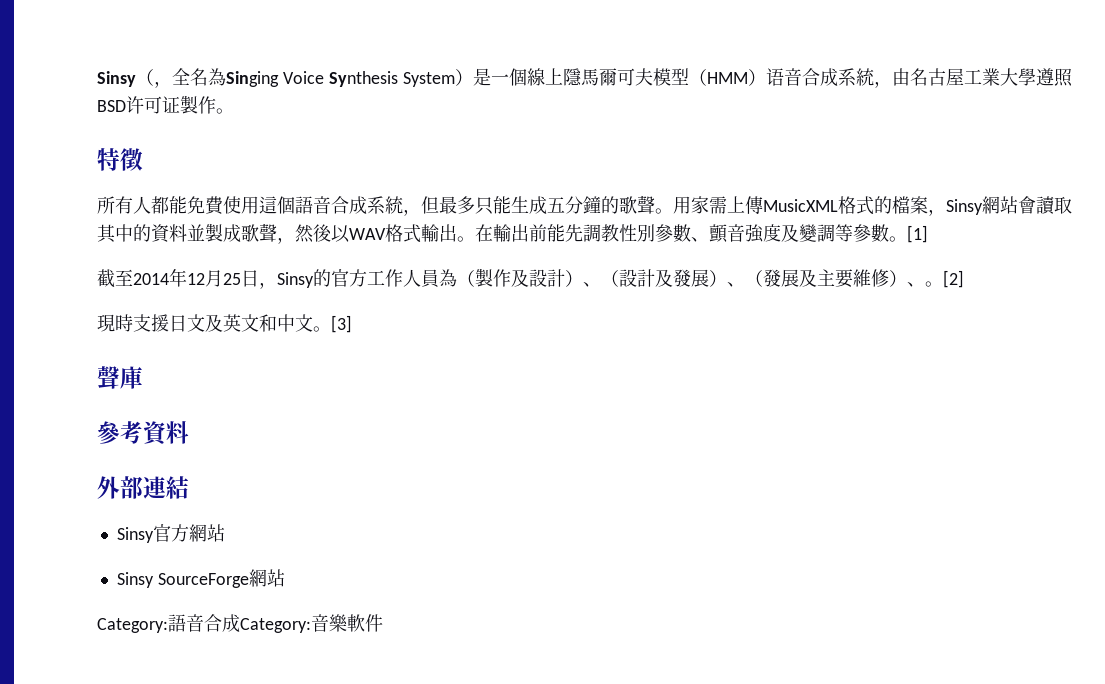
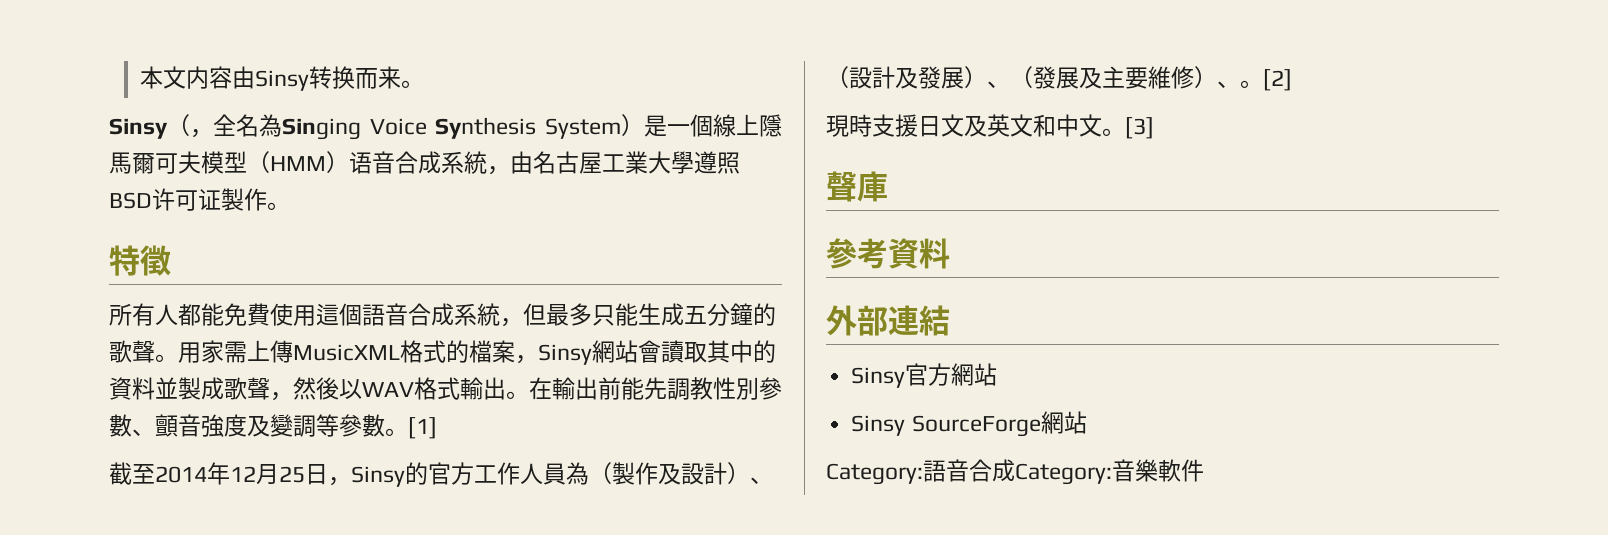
(97, 79) none -> [140,66,425,91] 本文内容由Sinsy转换而来。 //

